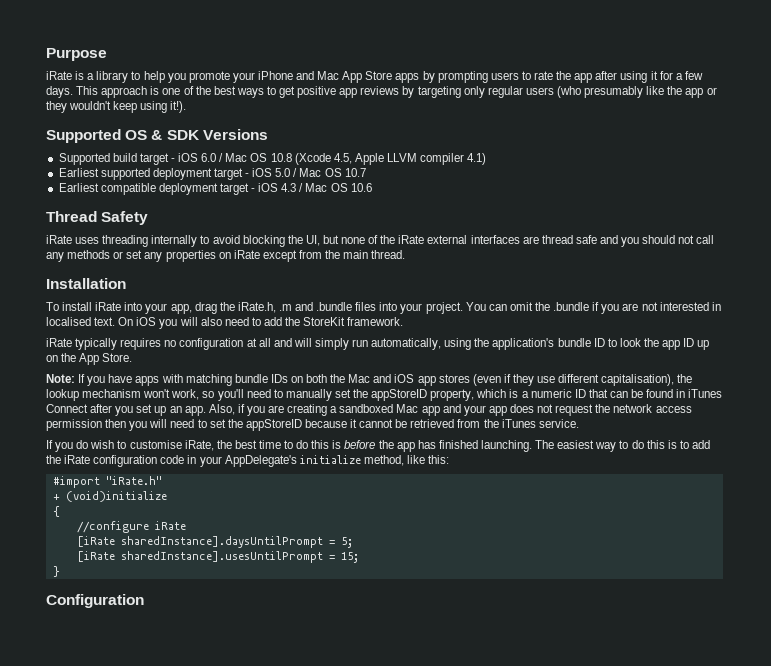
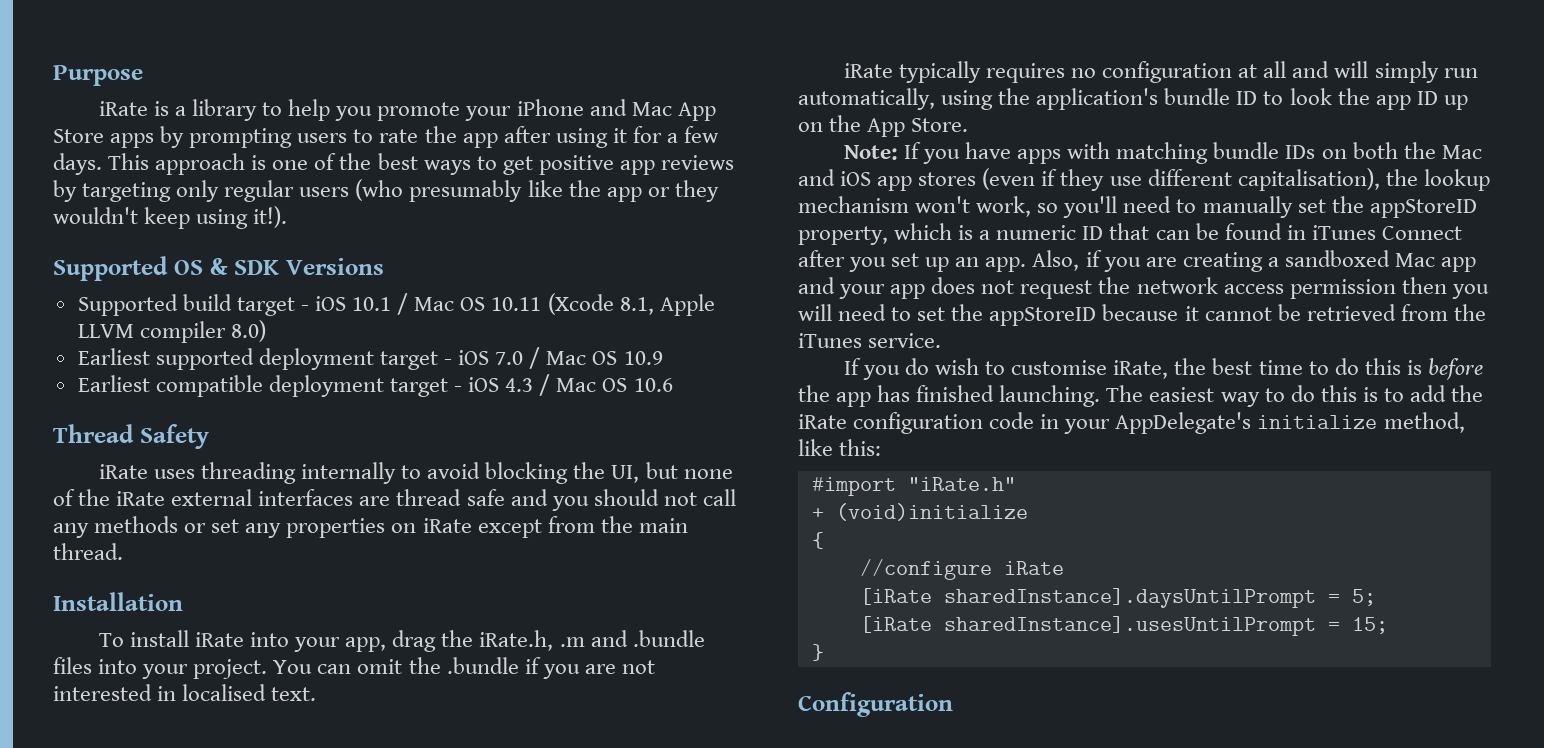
[201,153,352,165] 6.0 / Mac OS 10.8 (Xcode 4.5, -> [352,293,654,315] 10.1 / Mac OS 10.11 (Xcode 8.1,
[467,153,487,165] 4.1) -> [230,320,266,342] 8.0)
[275,168,366,177] 5.0 / Mac OS 10.7 -> [495,347,663,369] 7.0 / Mac OS 10.9
[118,317,404,329] On iOS you will also need to add the StoreKit framework. -> (317, 694) none

